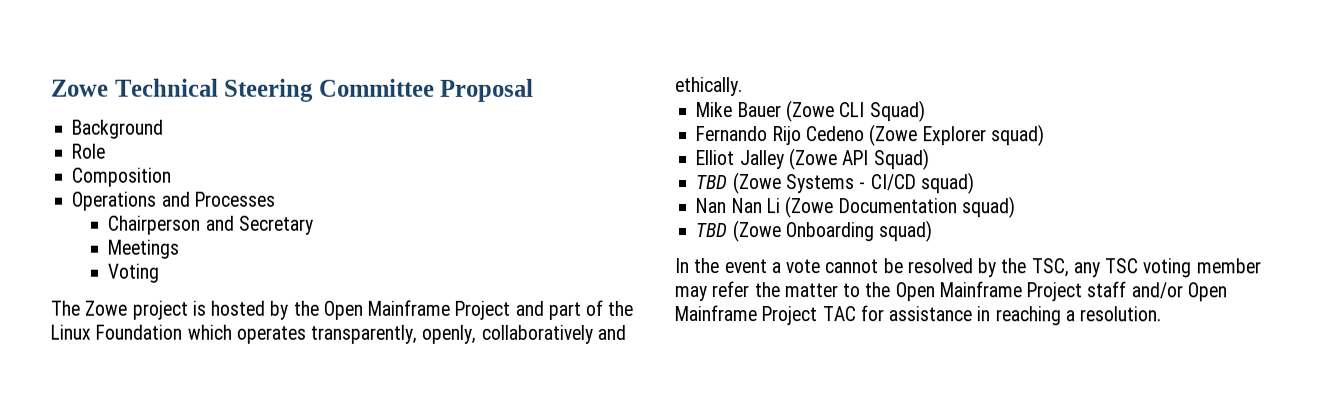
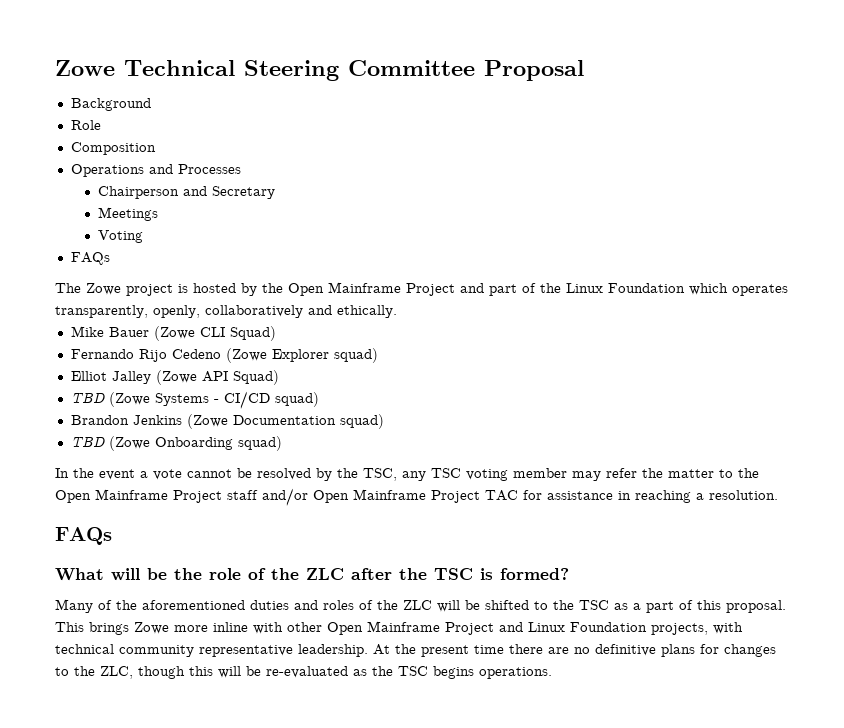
(160, 273) none -> [70,252,110,265] // FAQs
[695,198,781,214] Nan Nan Li -> [70,415,182,425] Brandon Jenkins
(1162, 314) none -> [55,527,112,545] [55,568,569,581] [55,599,786,613] [55,621,743,635] [55,644,776,657] [55,666,552,679] // FAQs // What will be the role of the ZLC after the TSC is formed? // Many of the aforementioned duties and roles of the ZLC will be shifted to the TSC as a part of this proposal. This brings Zowe more inline with other Open Mainframe Project and Linux Foundation projects, with technical community representative leadership. At the present time there are no definitive plans for changes to the ZLC, though this will be re-evaluated as the TSC begins operations.

